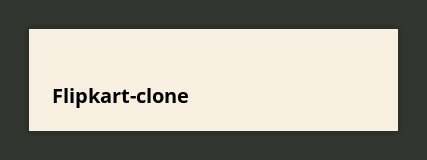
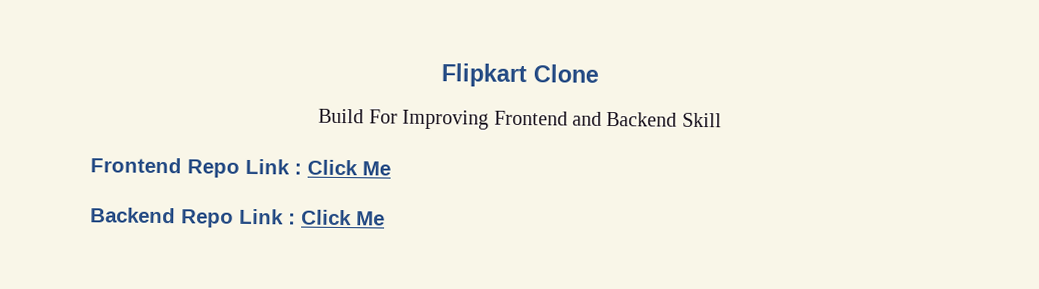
[52,88,189,108] Flipkart-clone -> [441,63,599,88] [318,108,722,130] [90,157,391,178] [90,207,385,228] Flipkart Clone // Build For Improving Frontend and Backend Skill // Frontend Repo Link : Click Me // Backend Repo Link : Click Me

